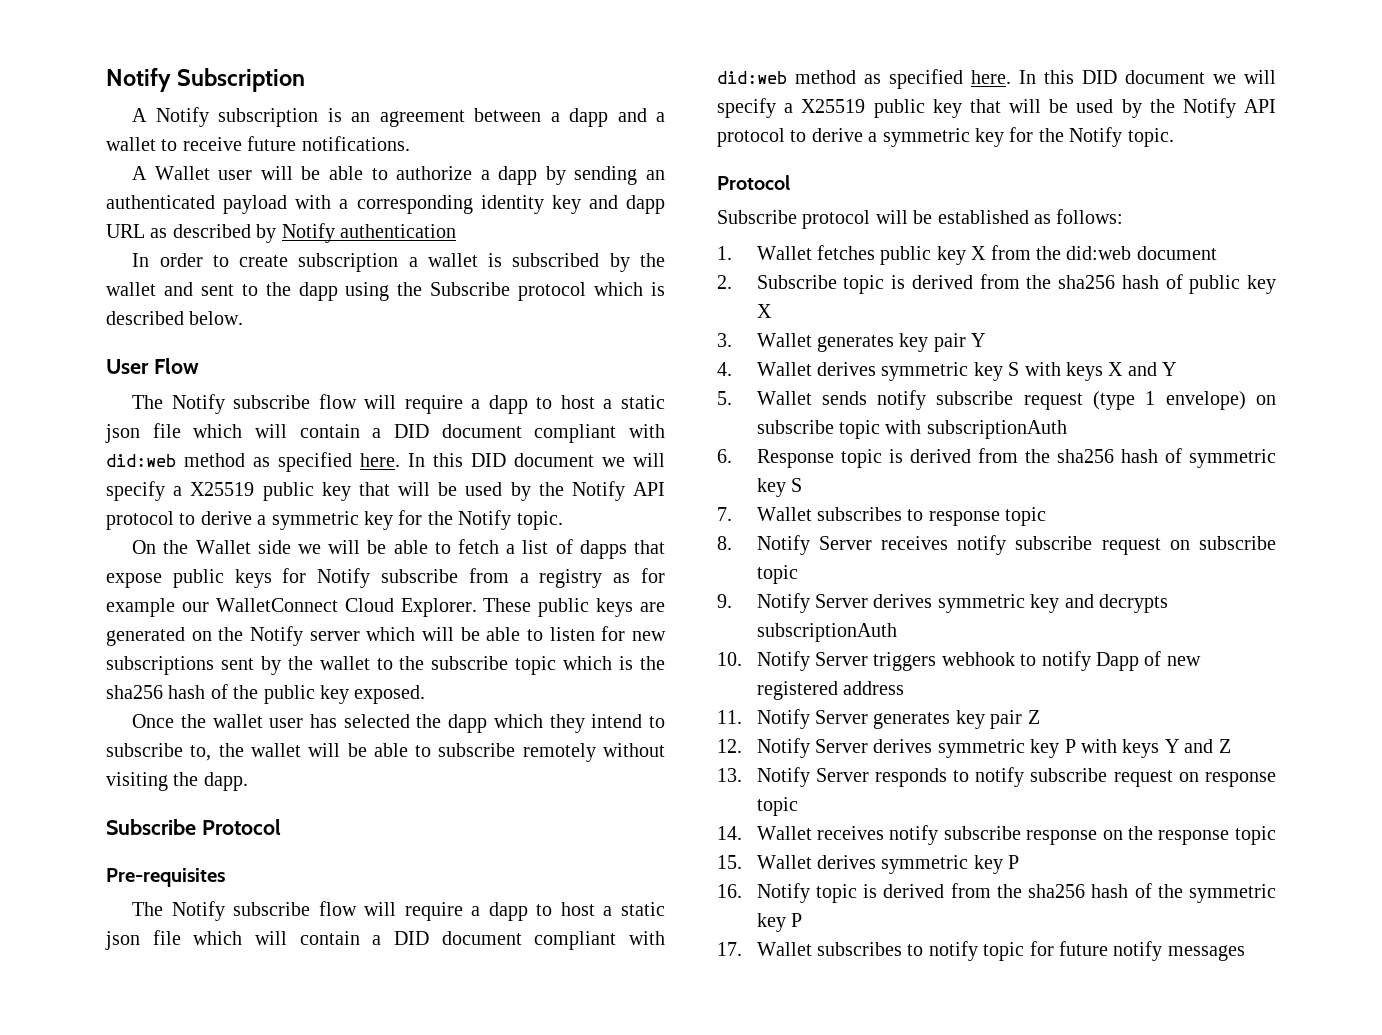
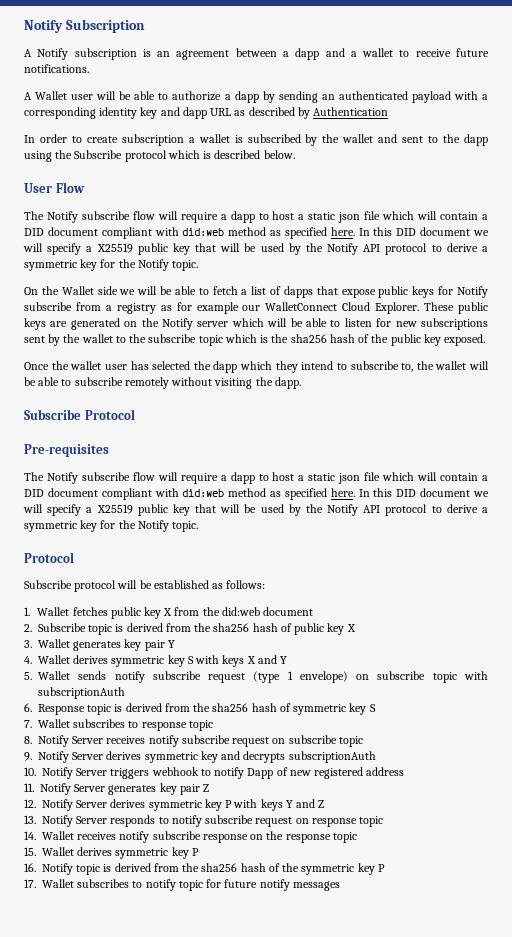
[281,223,456,243] Notify authentication -> [313,107,389,116] Authentication

